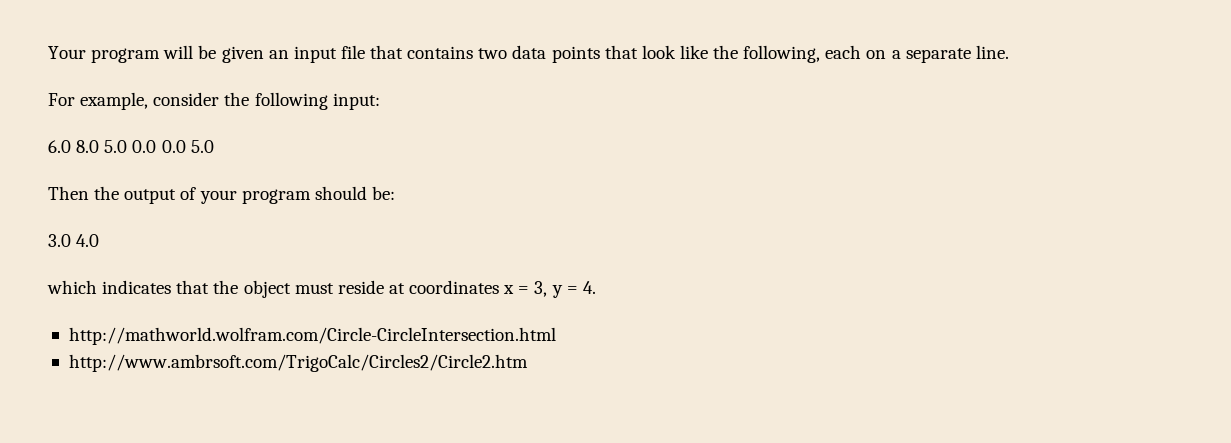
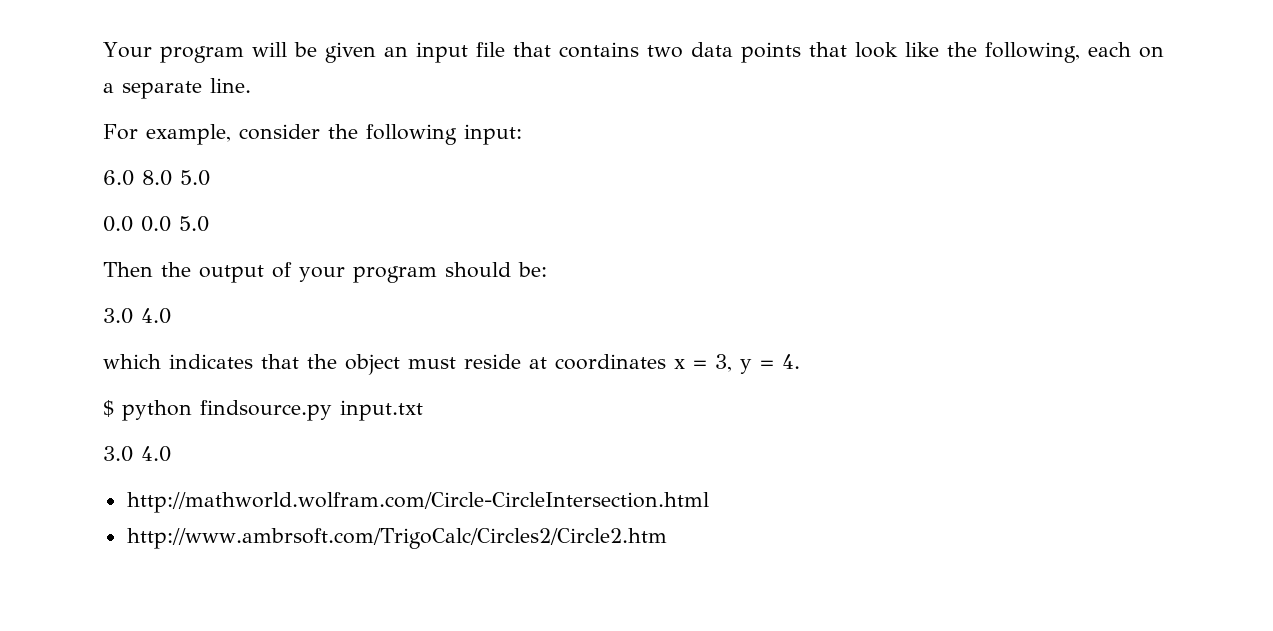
(128, 146) none -> (210, 178) //
(596, 287) none -> [103,400,423,421] [103,446,171,462] // $ python findsource.py input.txt // 3.0 4.0

